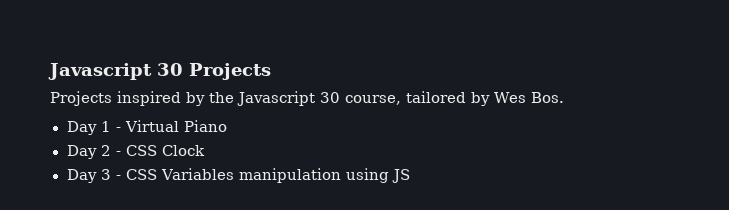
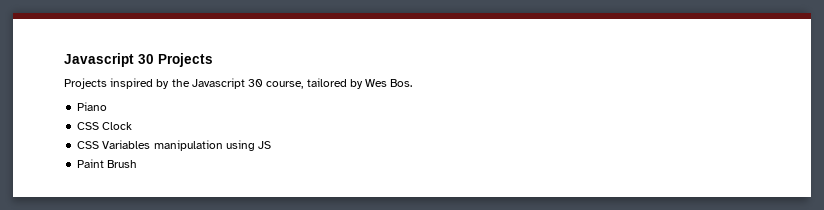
[66,120,227,135] [66,145,121,159] Day 1 - Virtual Piano // Day 2 - -> [77,102,108,111] Piano //
[66,169,121,183] Day 3 - -> (133, 126) none
(411, 176) none -> [77,159,138,168] // Paint Brush

